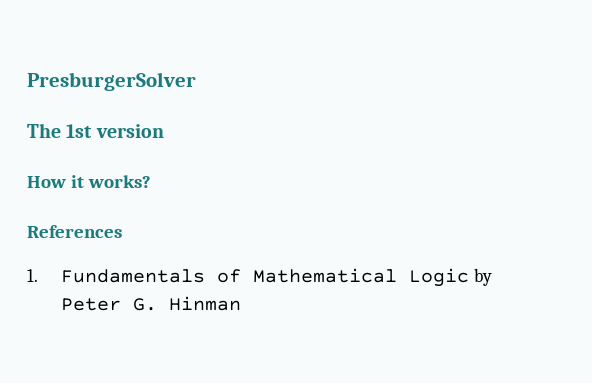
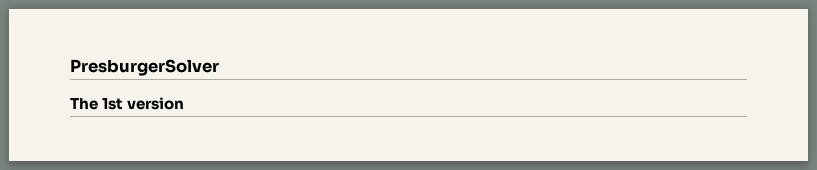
[27,175,151,188] [27,225,122,238] [27,268,492,287] [61,296,242,311] // How it works? // References // 1. Fundamentals of Mathematical Logic by Peter G. Hinman -> (185, 103) none

